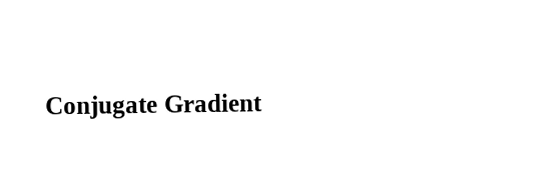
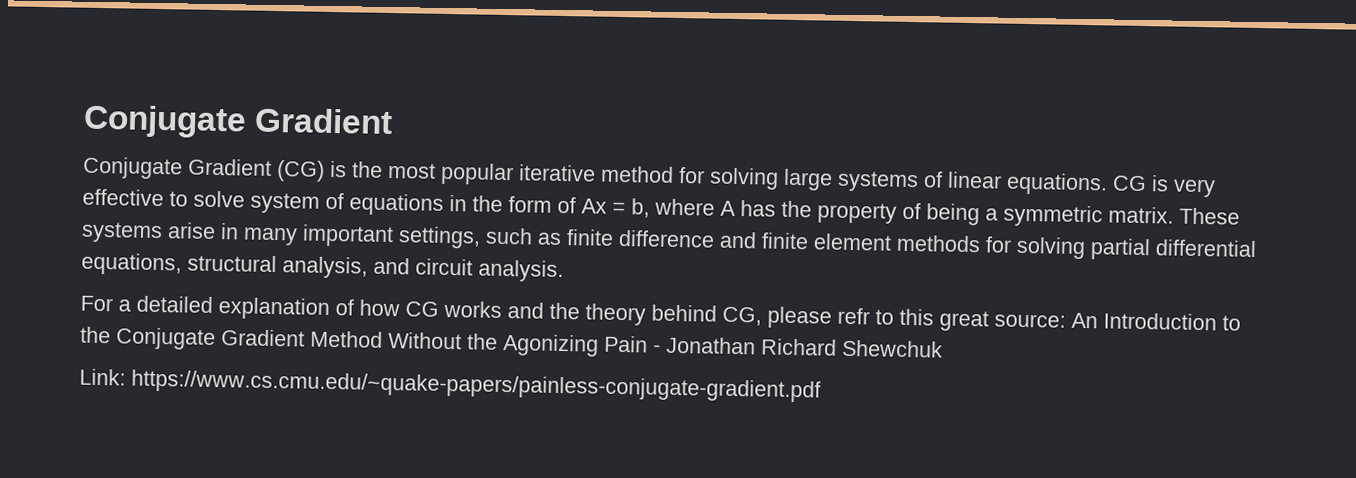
[45,93,263,120] Conjugate Gradient -> [83,104,394,139] [82,156,1216,198] [82,188,1240,228] [81,221,1257,261] [81,252,564,283] [80,295,1241,332] [80,326,943,358] [79,368,821,403] Conjugate Gradient // Conjugate Gradient (CG) is the most popular iterative method for solving large systems of linear equations. CG is very effective to solve system of equations in the form of Ax = b, where A has the property of being a symmetric matrix. These systems arise in many important settings, such as finite difference and finite element methods for solving partial differential equations, structural analysis, and circuit analysis. // For a detailed explanation of how CG works and the theory behind CG, please refr to this great source: An Introduction to the Conjugate Gradient Method Without the Agonizing Pain - Jonathan Richard Shewchuk // Link: https://www.cs.cmu.edu/~quake-papers/painless-conjugate-gradient.pdf

